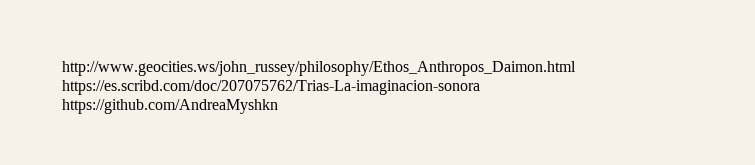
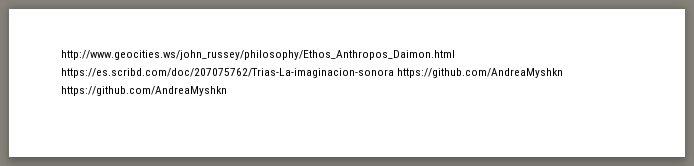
(278, 106) none -> [61,86,227,96] https://github.com/AndreaMyshkn

